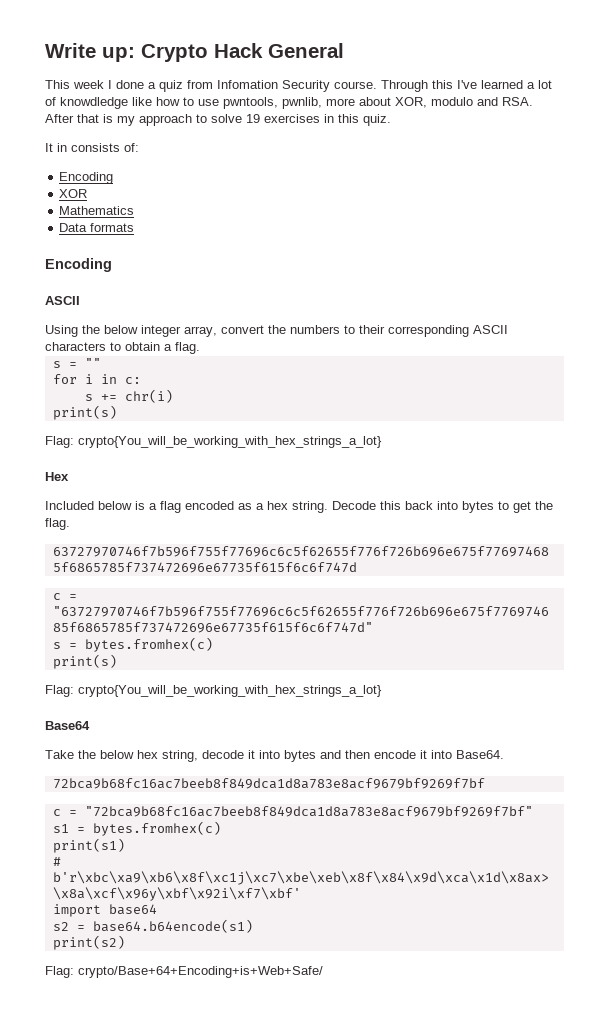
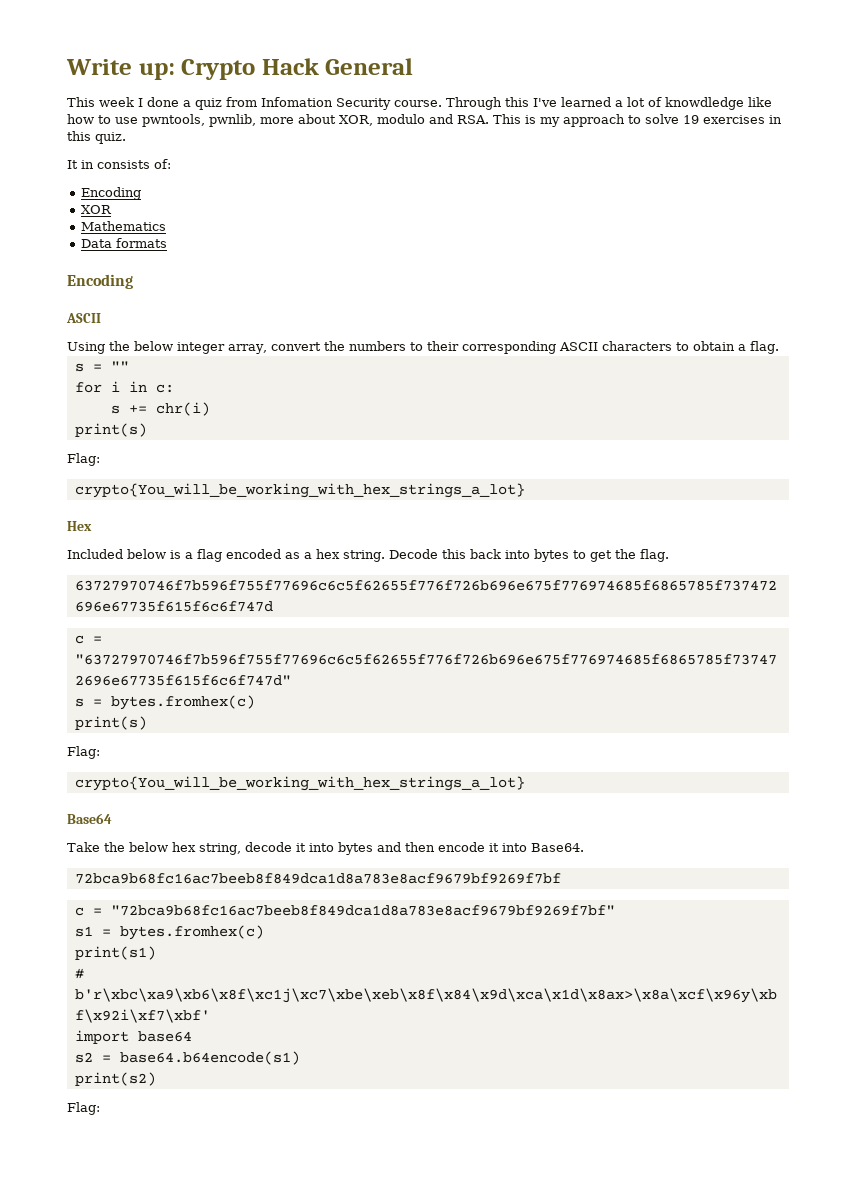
[45,114,99,123] After that -> [493,114,521,124] This
(74, 442) none -> (100, 459) //
(74, 691) none -> (100, 752) //
[78,966,323,978] crypto/Base+64+Encoding+is+Web+Safe/ -> (100, 1108) none

